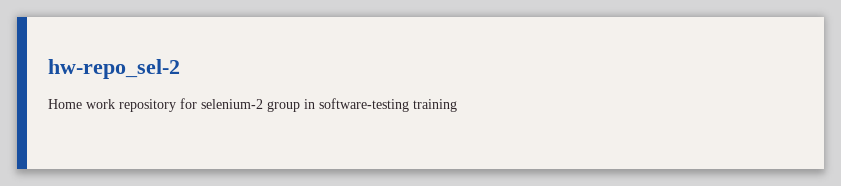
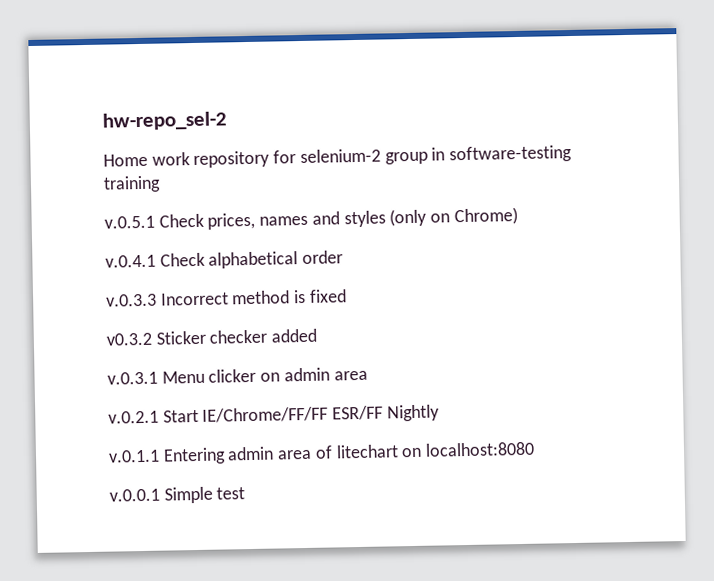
(457, 105) none -> [104,207,518,230] [105,250,344,269] [106,289,347,307] [106,328,318,346] [107,367,368,385] [108,404,440,424] [108,441,536,465] [109,486,246,504] // v.0.5.1 Check prices, names and styles (only on Chrome) // v.0.4.1 Check alphabetical order // v.0.3.3 Incorrect method is fixed // v0.3.2 Sticker checker added // v.0.3.1 Menu clicker on admin area // v.0.2.1 Start IE/Chrome/FF/FF ESR/FF Nightly // v.0.1.1 Entering admin area of litechart on localhost:8080 // v.0.0.1 Simple test

